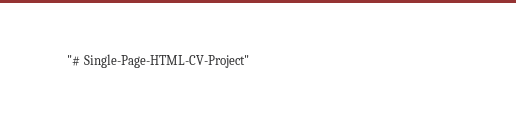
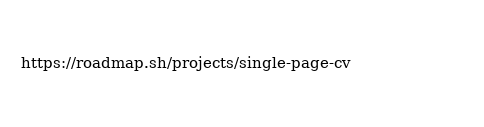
[67,54,249,68] "# Single-Page-HTML-CV-Project" -> [21,56,351,71] https://roadmap.sh/projects/single-page-cv

